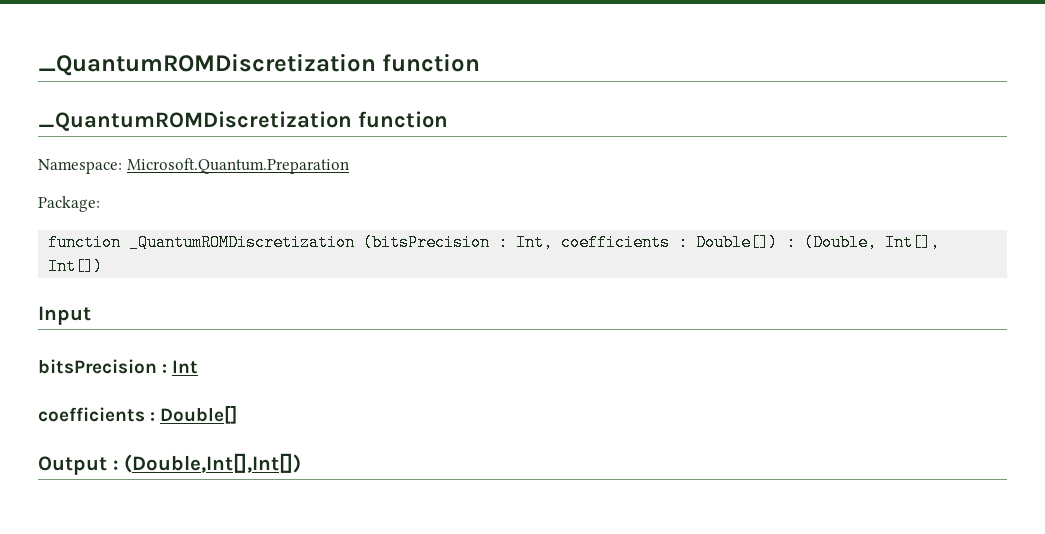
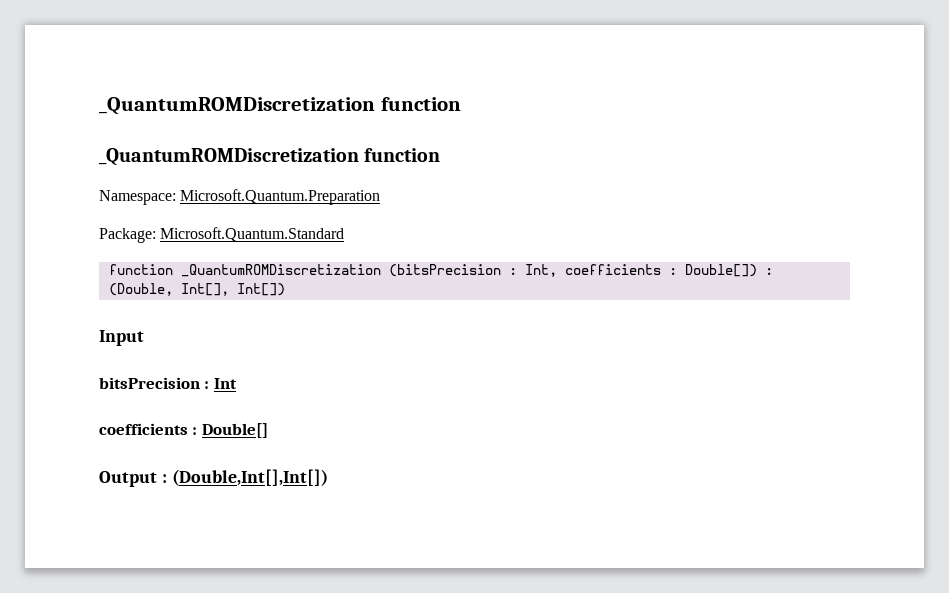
(100, 204) none -> [160,227,345,242] Microsoft.Quantum.Standard

